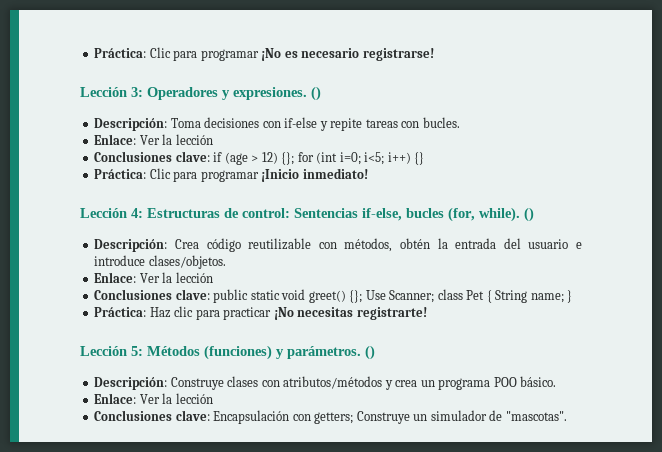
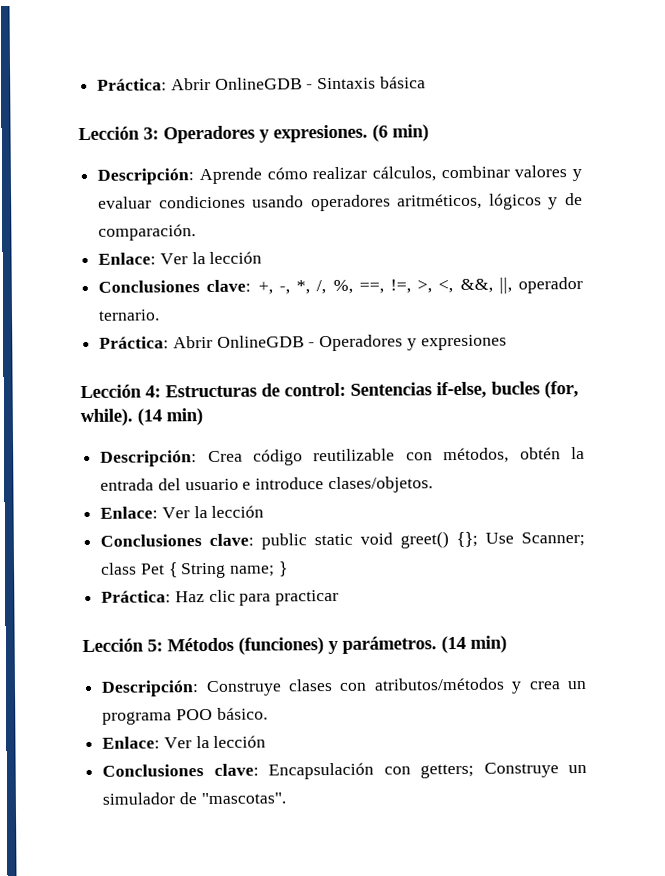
[94,47,434,61] Práctica: Clic para programar ¡No es necesario registrarse! -> [97,76,426,91] Práctica: Abrir OnlineGDB - Sintaxis básica
[311,86,321,101] [94,117,460,131] [94,134,213,145] [94,151,425,165] [94,168,368,182] () // Descripción: Toma decisiones con if-else y repite tareas con bucles. // Enlace: Ver la lección // Conclusiones clave: if (age > 12) {}; for (int i=0; i<5; i++) {} // Práctica: Clic para programar ¡Inicio inmediato! -> [372,124,429,142] [97,165,583,185] [98,192,583,212] [98,224,197,241] [98,251,263,265] [98,276,583,295] [98,309,161,321] [99,334,507,352] (6 min) // Descripción: Aprende cómo realizar cálculos, combinar valores y evaluar condiciones usando operadores aritméticos, lógicos y de comparación. // Enlace: Ver la lección // Conclusiones clave: +, -, *, /, %, ==, !=, >, <, &&, ||, operador ternario. // Práctica: Abrir OnlineGDB - Operadores y expresiones
[524,207,534,222] () -> [137,408,203,426] (14 min)
[273,307,427,320] ¡No necesitas registrarte! -> (340, 597) none
[365,345,375,360] () -> [441,635,507,654] (14 min)

